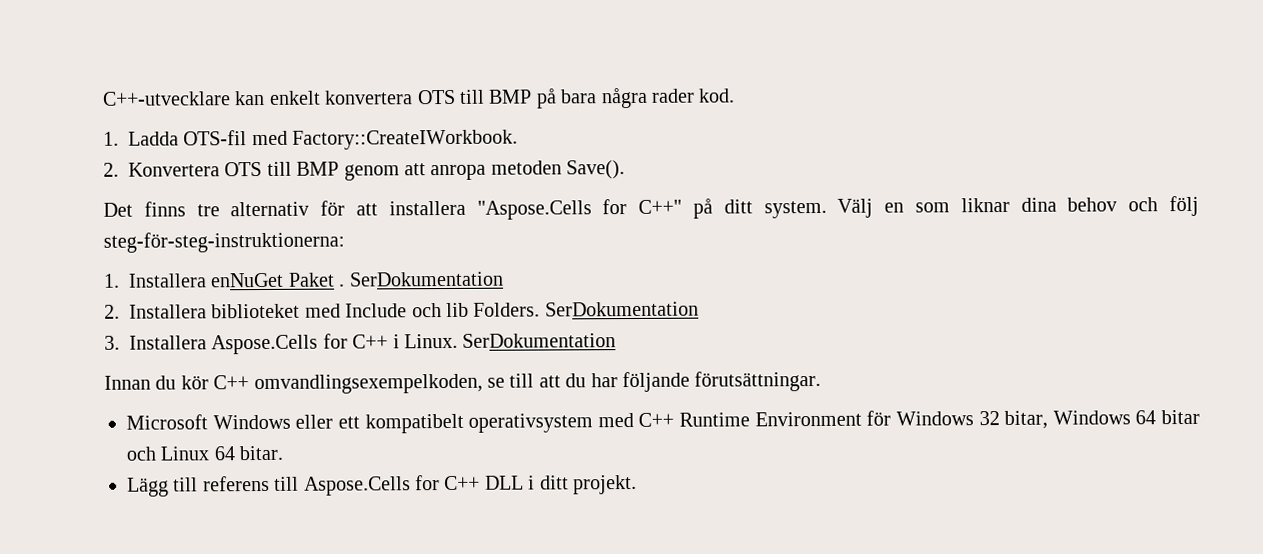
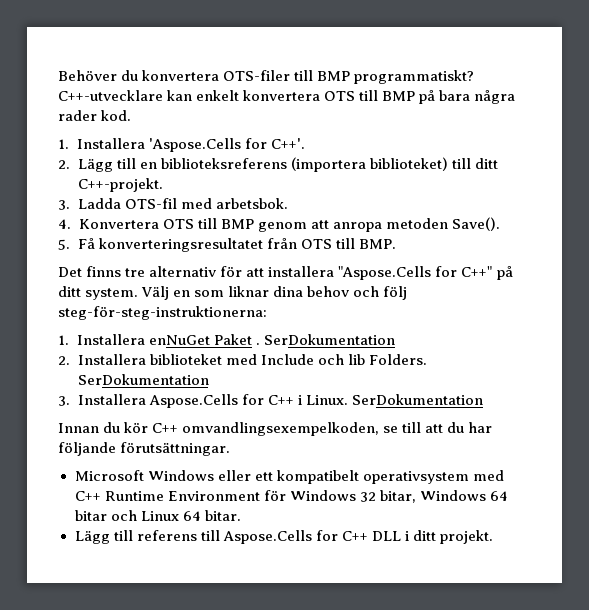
(102, 98) none -> [58,70,475,84] Behöver du konvertera OTS-filer till BMP programmatiskt?
(119, 138) none -> [76,138,305,152] [58,157,498,172] [77,178,163,192] [58,200,70,210] Installera 'Aspose.Cells for C++'. // 2. Lägg till en biblioteksreferens (importera biblioteket) till ditt C++-projekt. // 3.
[292,129,519,150] [103,162,119,177] Factory::CreateIWorkbook. // 2. -> [215,198,288,209] [58,219,71,229] arbetsbok. // 4.
(626, 170) none -> [58,238,396,252] // 5. Få konverteringsresultatet från OTS till BMP.

